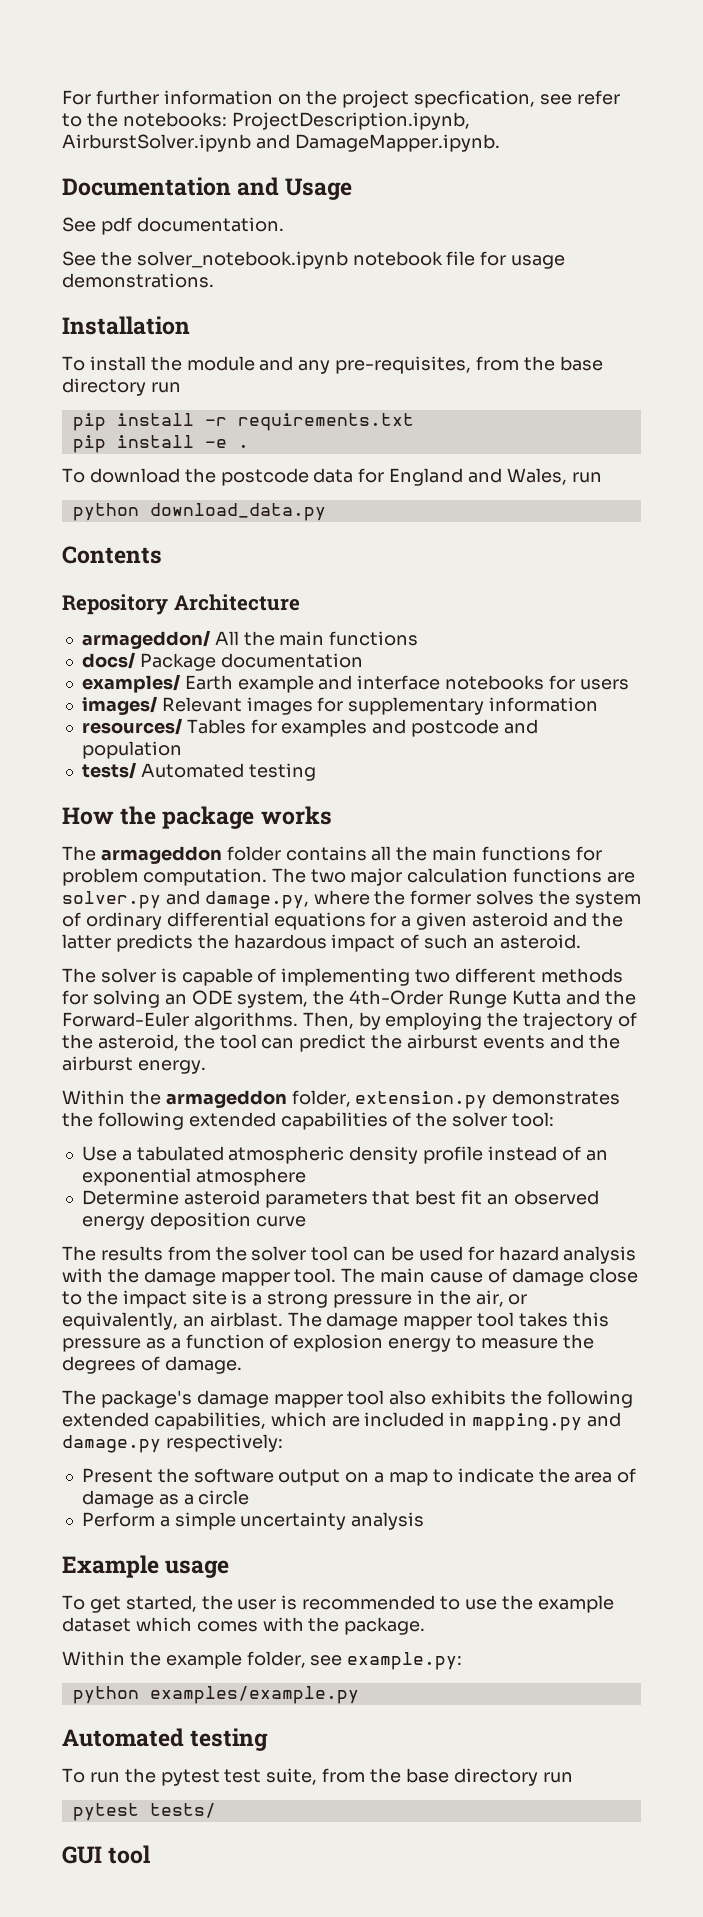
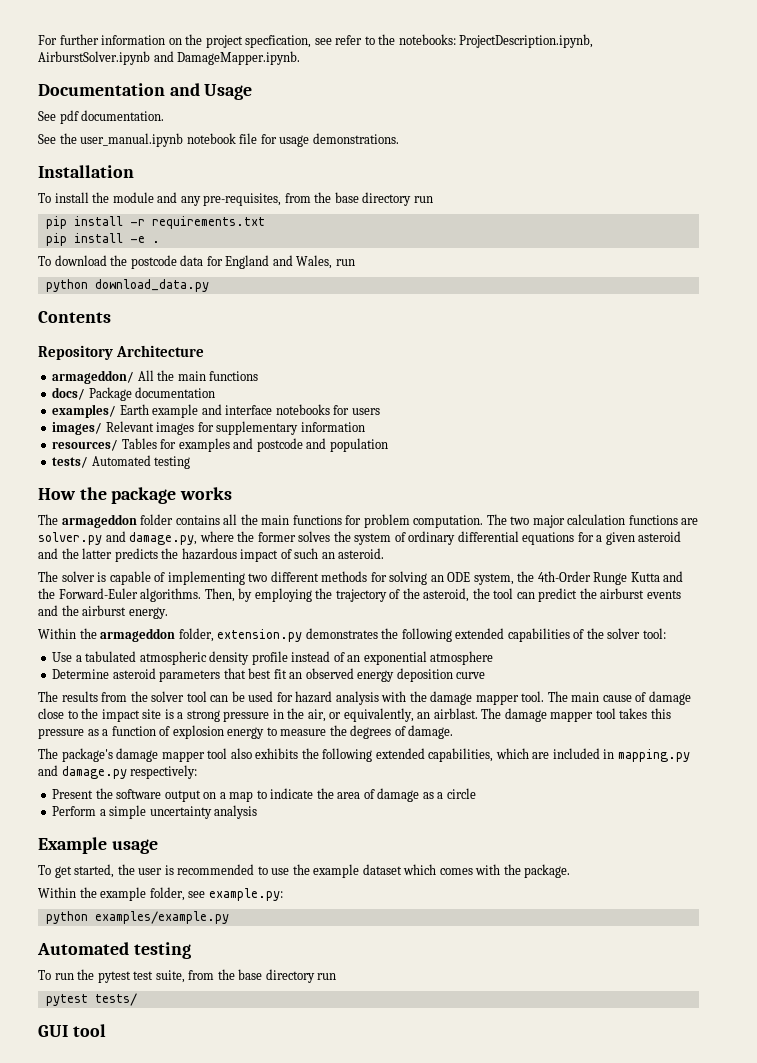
[136,251,348,269] solver_notebook.ipynb -> [80,133,184,147] user_manual.ipynb

